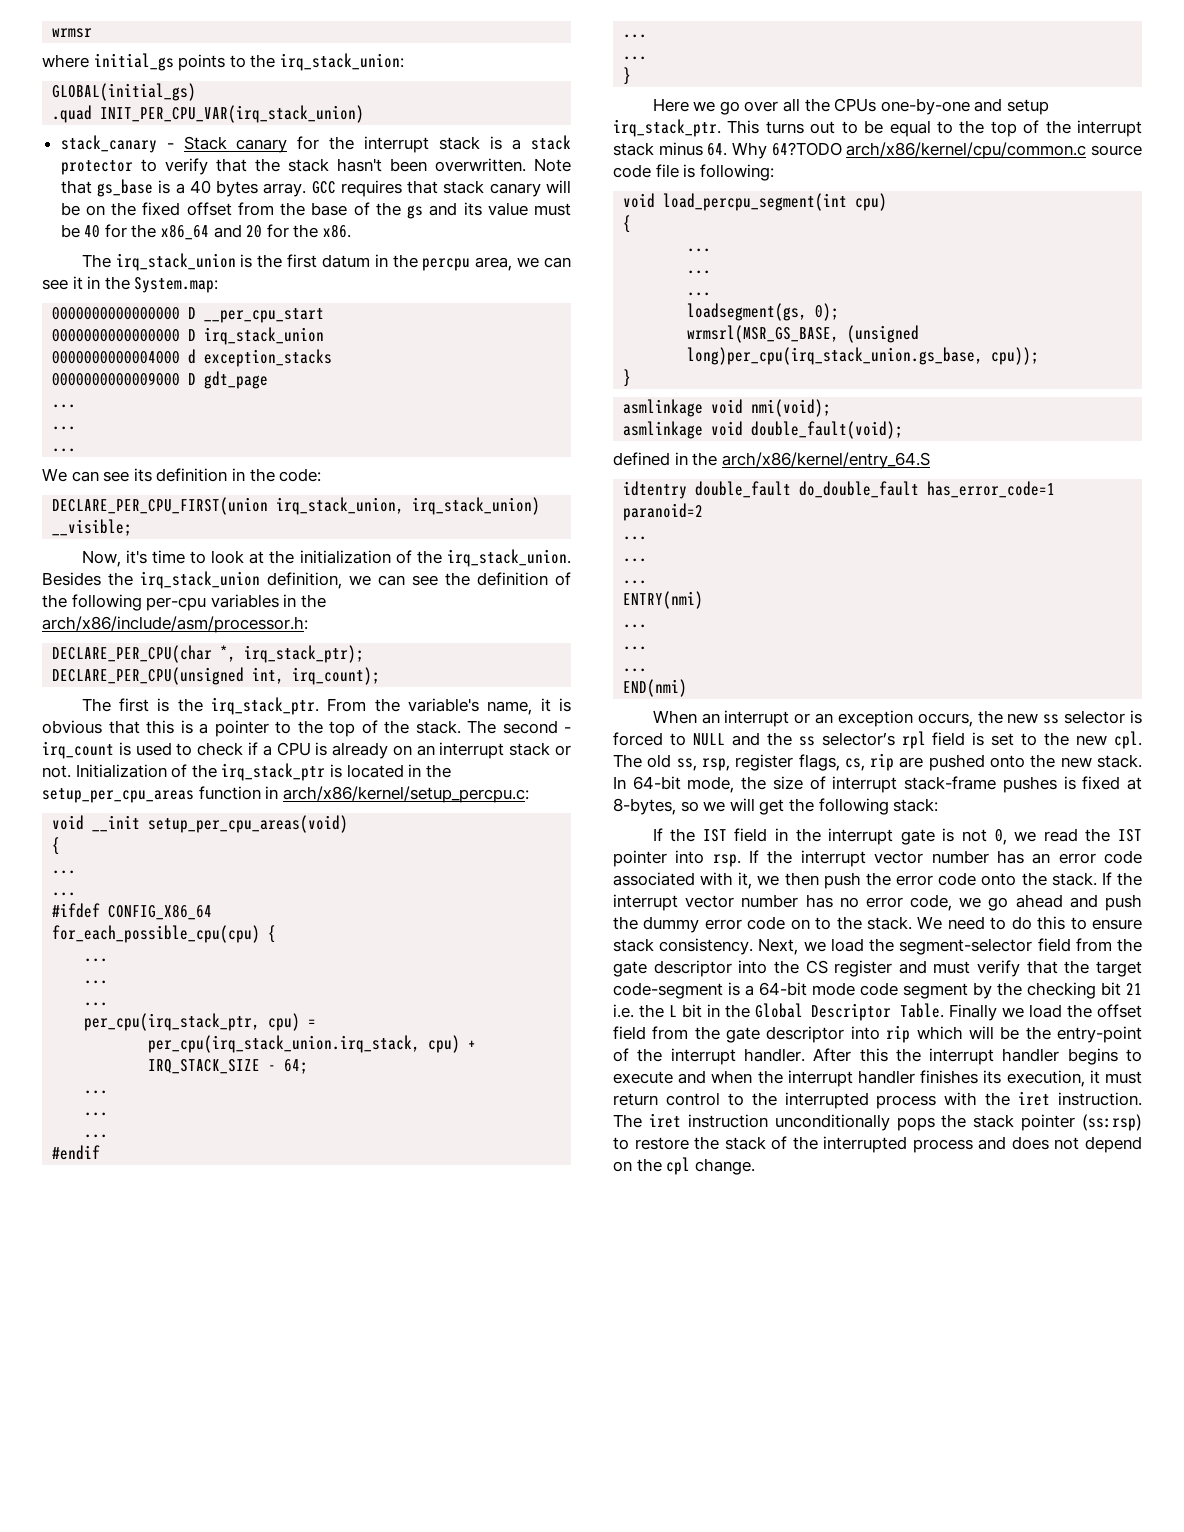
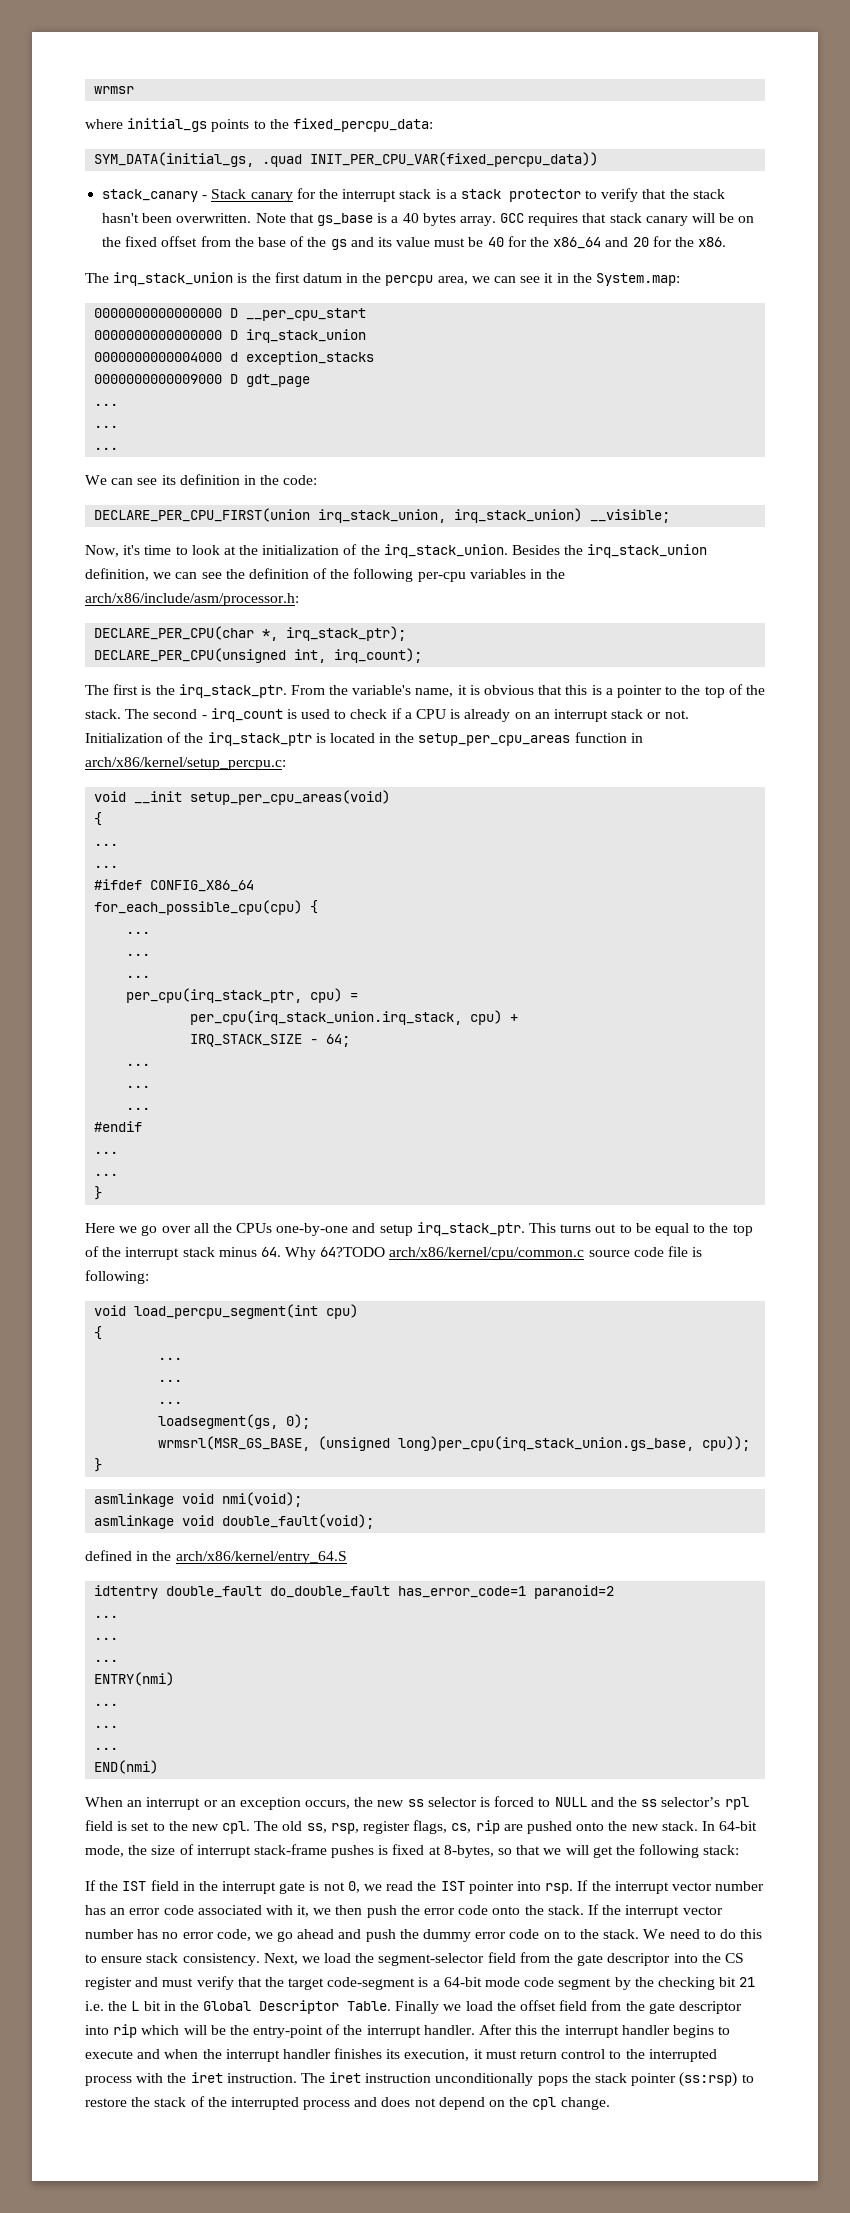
[279,53,404,71] [52,83,197,101] [52,105,365,123] irq_stack_union: // GLOBAL(initial_gs) // .quad INIT_PER_CPU_VAR(irq_stack_union) -> [292,118,433,132] [94,152,599,167] fixed_percpu_data: // SYM_DATA(initial_gs, .quad INIT_PER_CPU_VAR(fixed_percpu_data))
(699, 806) none -> [516,1845,541,1855] that

